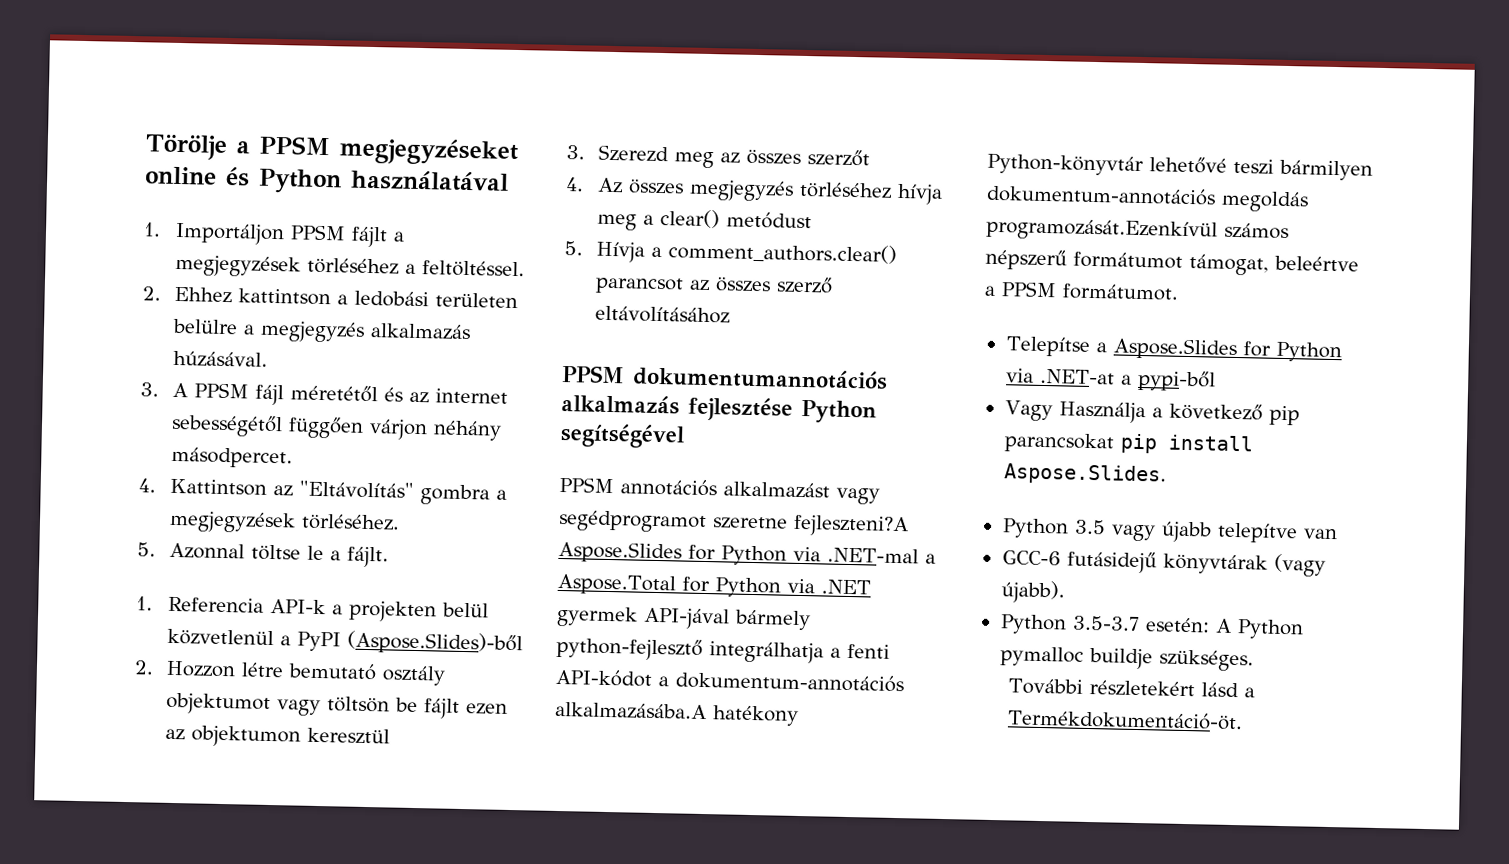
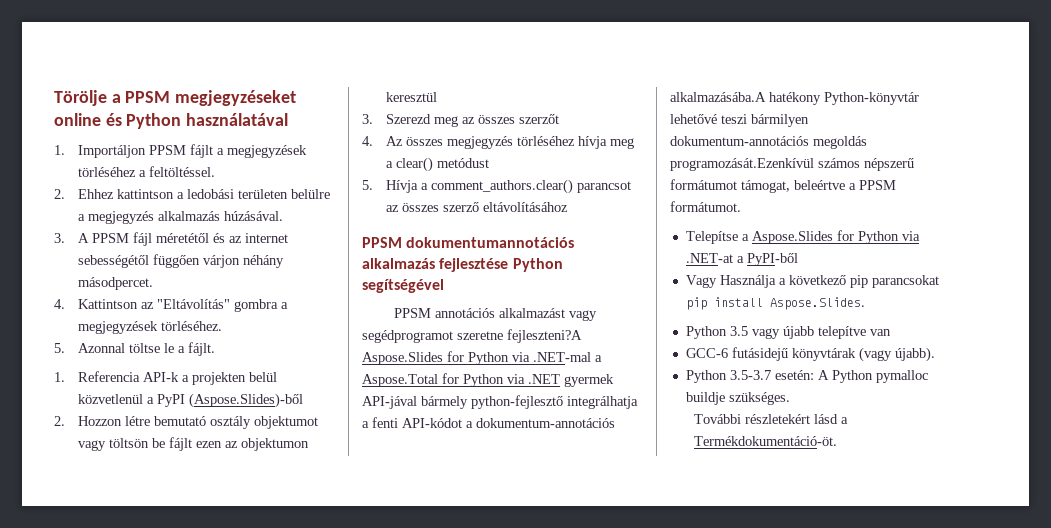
[1136,369,1216,392] pypi-ből -> [746,253,798,266] PyPI-ből

